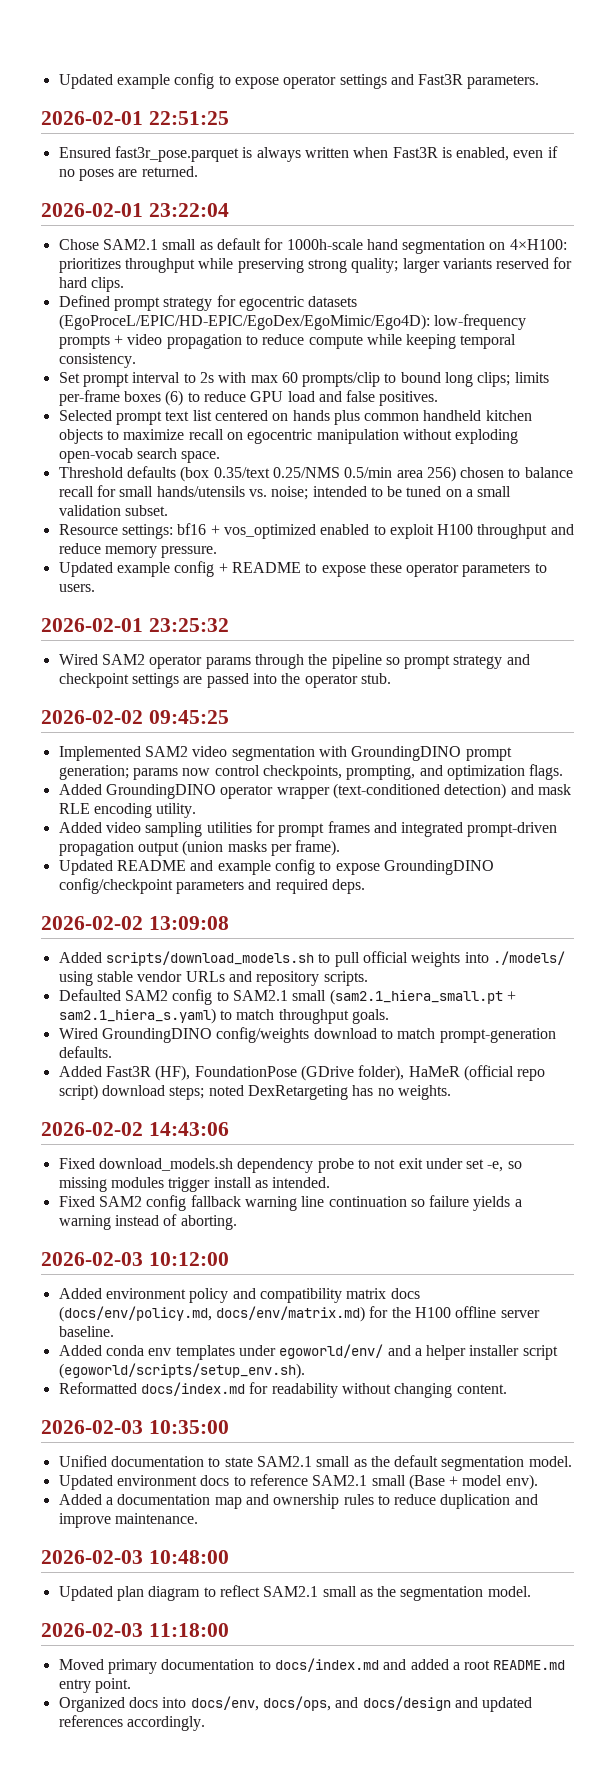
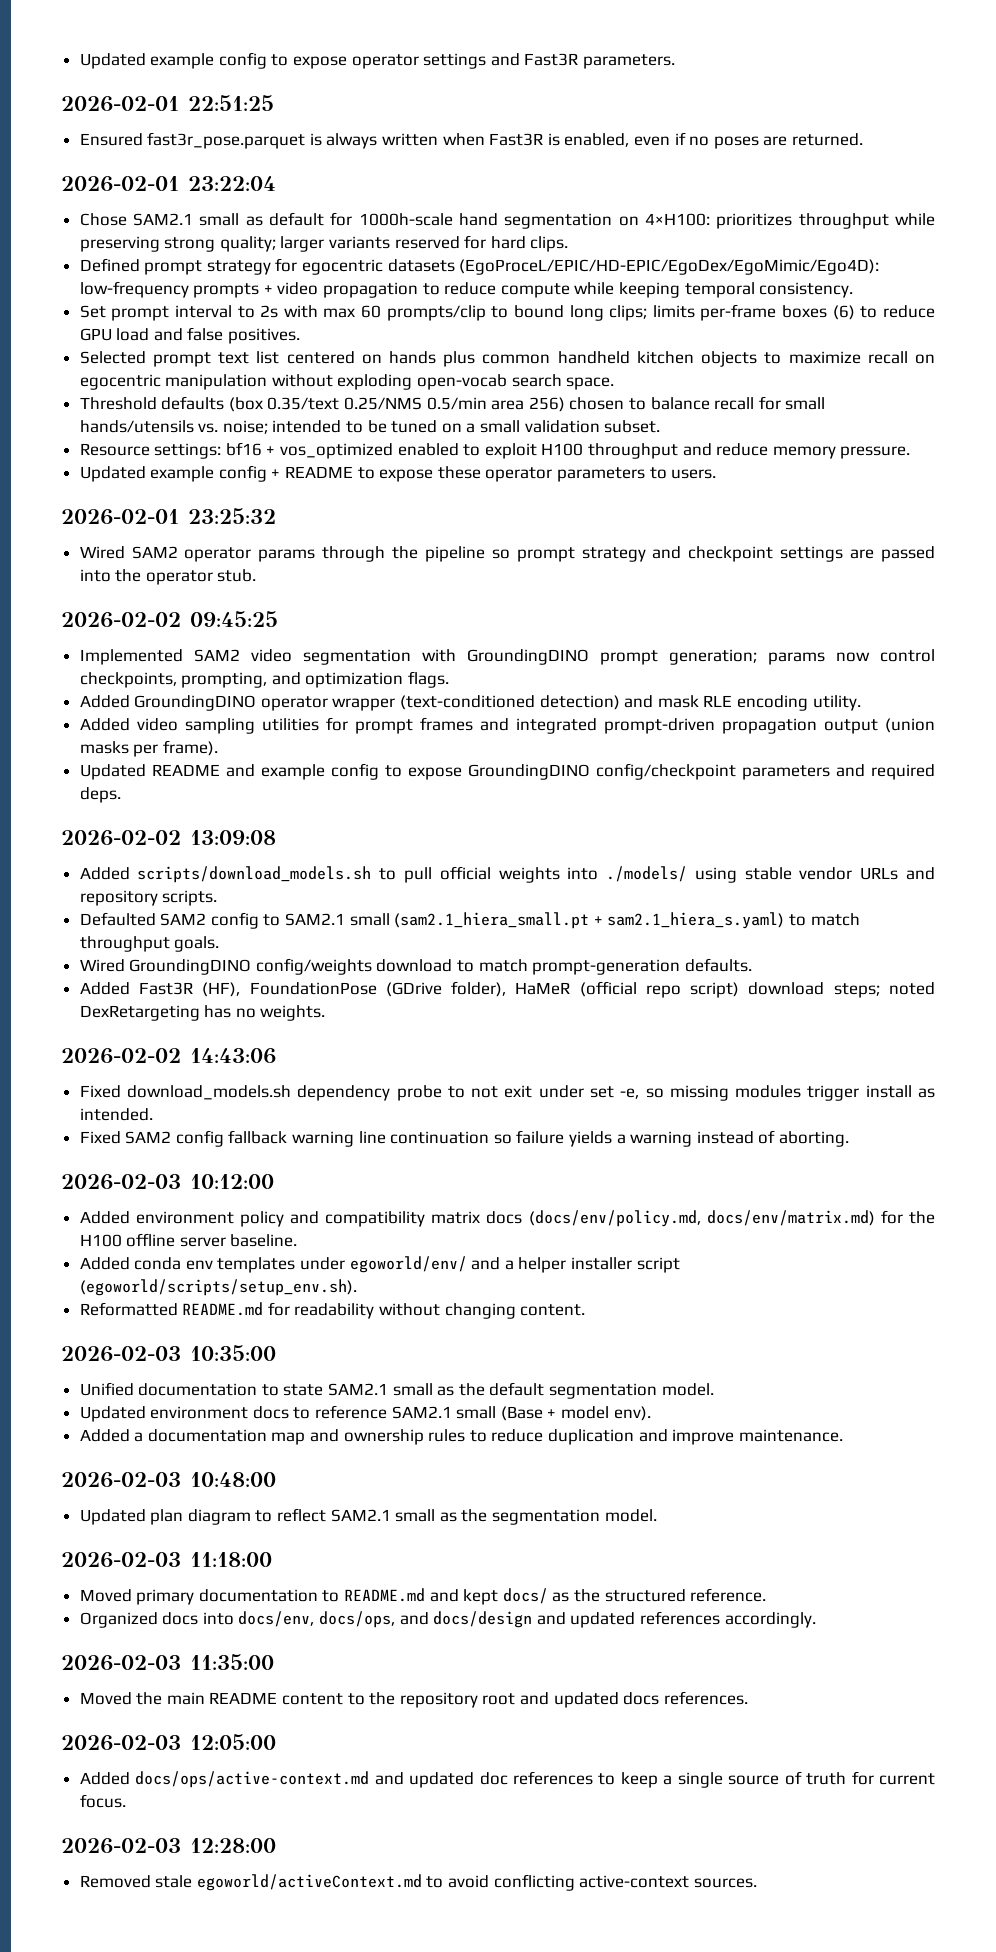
[140,1382,245,1396] docs/index.md -> [182,1302,264,1316] README.md
[274,1658,566,1672] [58,1678,131,1693] docs/index.md and added a root README.md entry point. -> [344,1588,767,1605] README.md and kept docs/ as the structured reference.
(205, 1723) none -> [61,1654,274,1671] [79,1691,748,1708] [61,1734,276,1751] [79,1771,936,1788] [79,1794,126,1808] [61,1838,276,1854] [79,1874,757,1891] // 2026-02-03 11:35:00 // Moved the main README content to the repository root and updated docs references. // 2026-02-03 12:05:00 // Added docs/ops/active-context.md and updated doc references to keep a single source of truth for current focus. // 2026-02-03 12:28:00 // Removed stale egoworld/activeContext.md to avoid conflicting active-context sources.

